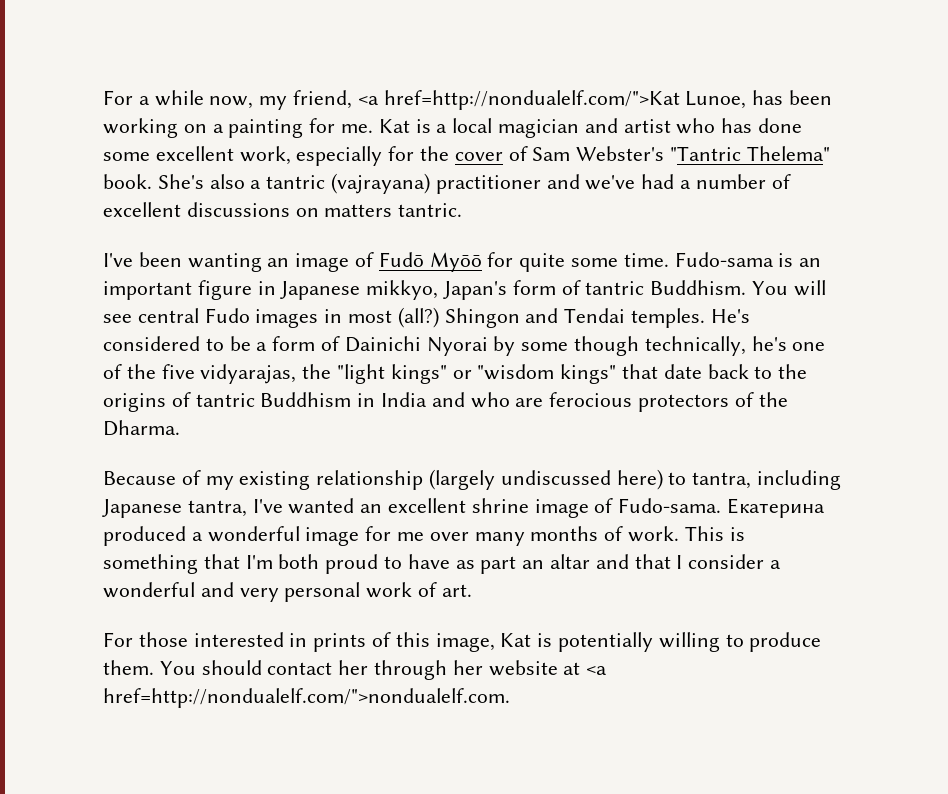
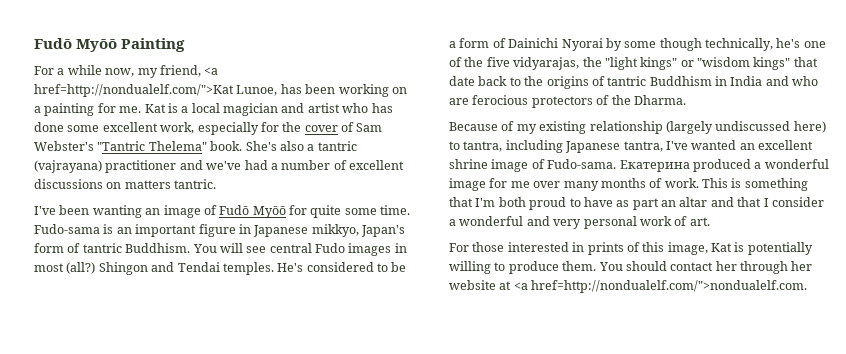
(103, 97) none -> [34,38,186,52] Fudō Myōō Painting //

